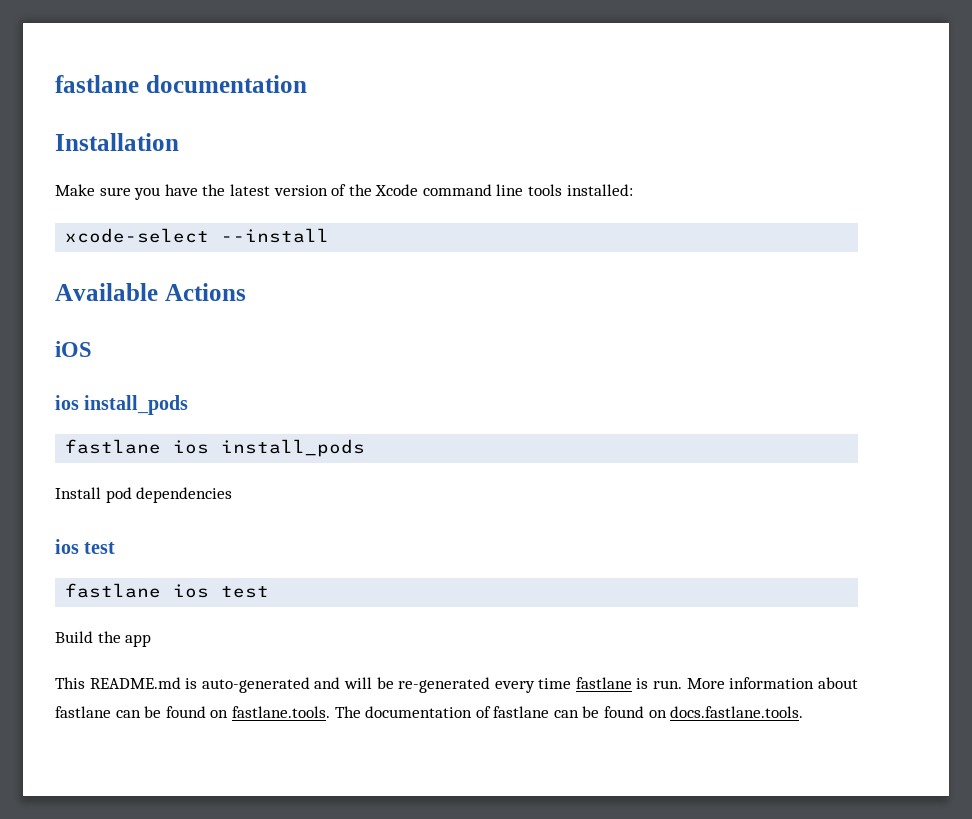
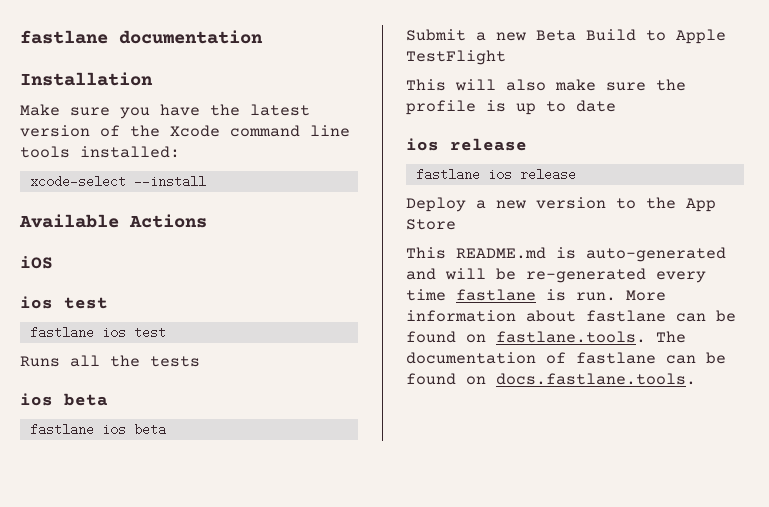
[55,395,189,415] [65,439,366,457] [55,487,233,503] // ios install_pods // fastlane ios install_pods // Install pod dependencies -> (53, 262) none
[55,631,152,647] Build the app -> [20,355,200,367] [20,393,108,406] [29,423,166,436] [406,29,726,44] [406,50,506,65] [406,79,686,91] [406,100,616,115] [406,138,527,151] [415,168,576,181] [406,197,716,212] [406,219,456,230] Runs all the tests // ios beta // fastlane ios beta // Submit a new Beta Build to Apple TestFlight // This will also make sure the profile is up to date // ios release // fastlane ios release // Deploy a new version to the App Store

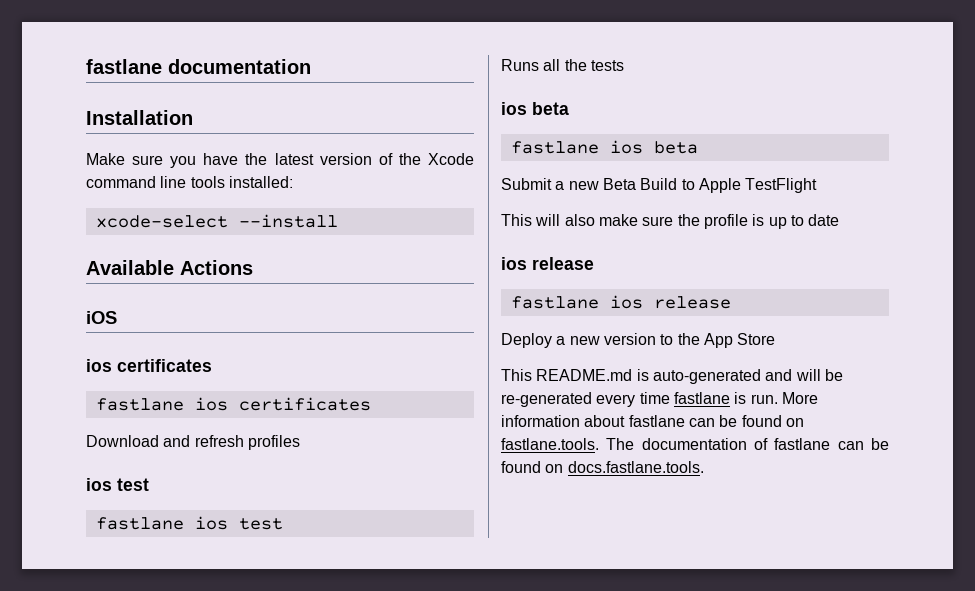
(53, 262) none -> [86,359,212,372] [95,397,371,411] [86,435,300,450] // ios certificates // fastlane ios certificates // Download and refresh profiles

